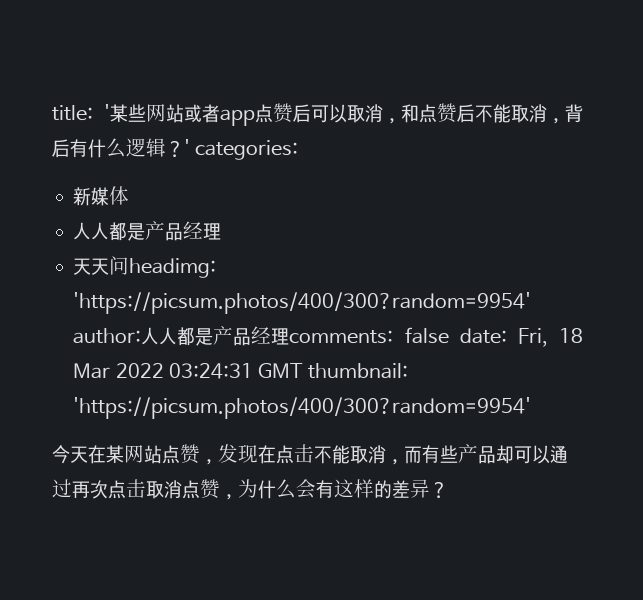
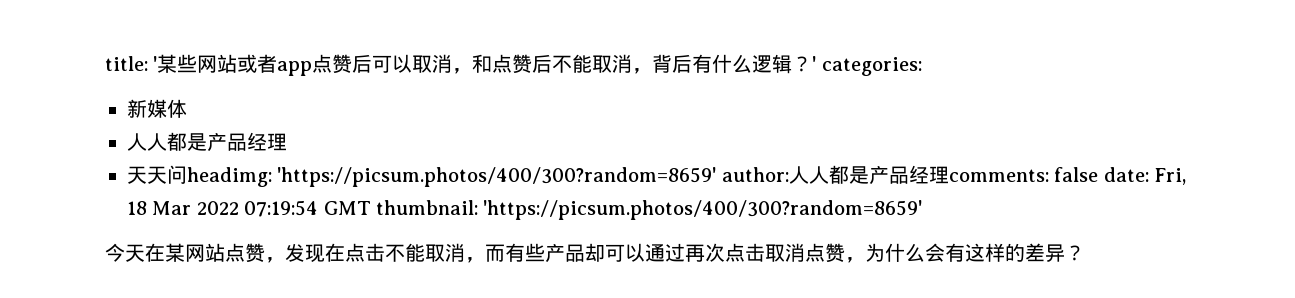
[73,292,532,314] 'https://picsum.photos/400/300?random=9954' -> [277,167,717,187] 'https://picsum.photos/400/300?random=8659'
[168,363,253,379] 03:24:31 -> [244,200,319,217] 07:19:54
[73,397,532,419] 'https://picsum.photos/400/300?random=9954' -> [483,200,923,220] 'https://picsum.photos/400/300?random=8659'

